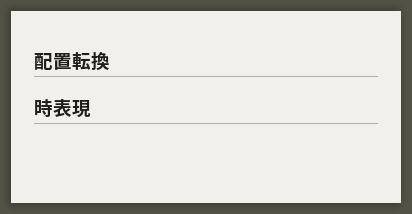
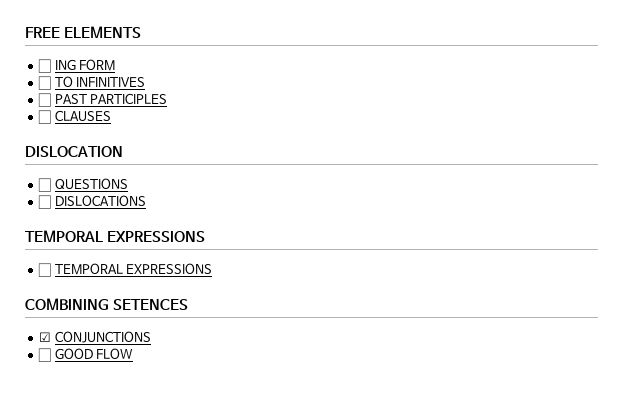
[34,52,110,71] [34,99,91,118] 配置転換 // 時表現 -> [25,26,142,38] [38,59,116,73] [38,76,146,90] [38,93,168,107] [38,110,111,124] [25,146,123,157] [38,178,128,192] [38,195,146,209] [25,230,206,242] [38,263,213,277] [25,298,189,310] [39,331,151,343] [38,348,134,362] FREE ELEMENTS // ☐ ING FORM // ☐ TO INFINITIVES // ☐ PAST PARTICIPLES // ☐ CLAUSES // DISLOCATION // ☐ QUESTIONS // ☐ DISLOCATIONS // TEMPORAL EXPRESSIONS // ☐ TEMPORAL EXPRESSIONS // COMBINING SETENCES // ☑ CONJUNCTIONS // ☐ GOOD FLOW

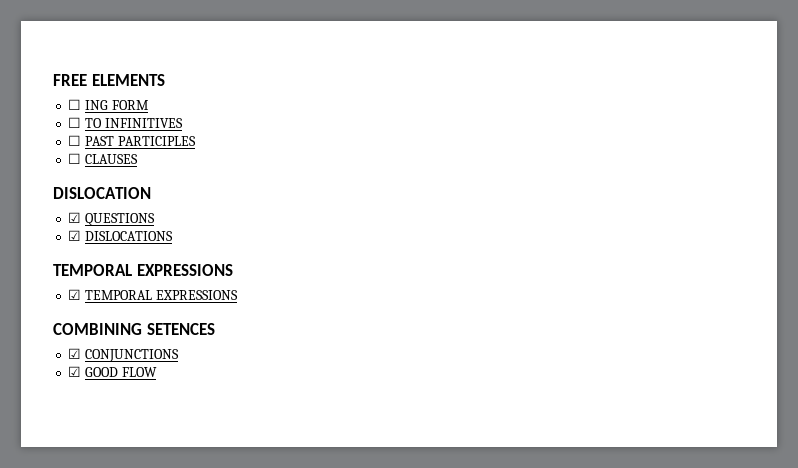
[38,178,52,192] ☐ -> [68,212,82,223] ☑
[38,195,52,209] ☐ -> [68,230,82,241] ☑
[38,263,52,277] ☐ -> [68,289,82,300] ☑
[38,348,52,362] ☐ -> [68,366,82,377] ☑

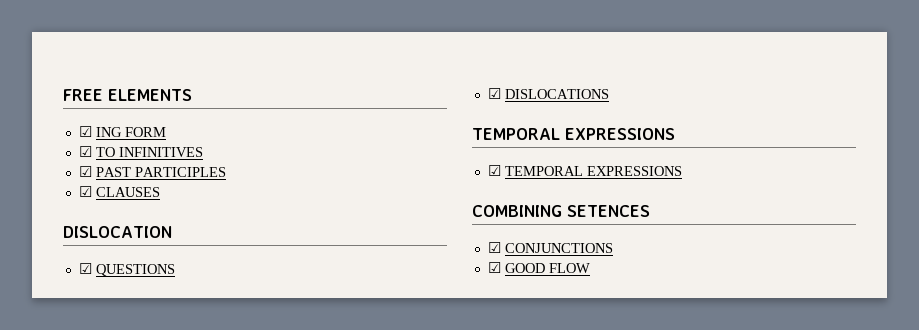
[68,99,82,110] ☐ -> [78,126,92,137] ☑
[68,117,82,128] ☐ -> [78,146,92,157] ☑
[68,135,82,146] ☐ -> [78,166,92,177] ☑
[68,153,82,164] ☐ -> [78,186,92,197] ☑

